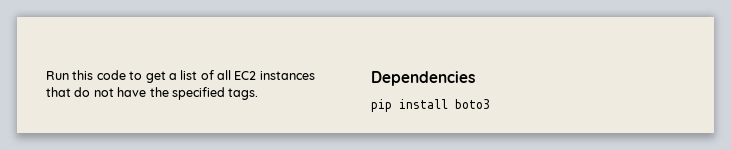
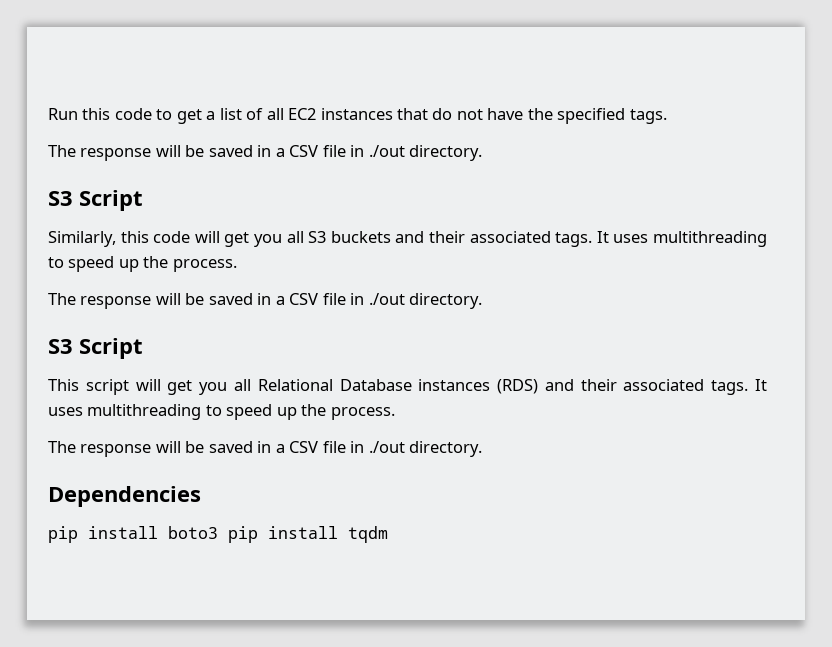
(259, 94) none -> [48,145,483,161] [48,190,143,211] [48,231,768,247] [48,256,237,272] [48,293,483,309] [48,338,143,359] [48,379,768,395] [48,404,395,420] [48,441,483,457] // The response will be saved in a CSV file in ./out directory. // S3 Script // Similarly, this code will get you all S3 buckets and their associated tags. It uses multithreading to speed up the process. // The response will be saved in a CSV file in ./out directory. // S3 Script // This script will get you all Relational Database instances (RDS) and their associated tags. It uses multithreading to speed up the process. // The response will be saved in a CSV file in ./out directory.
(490, 104) none -> [228,526,388,543] pip install tqdm

